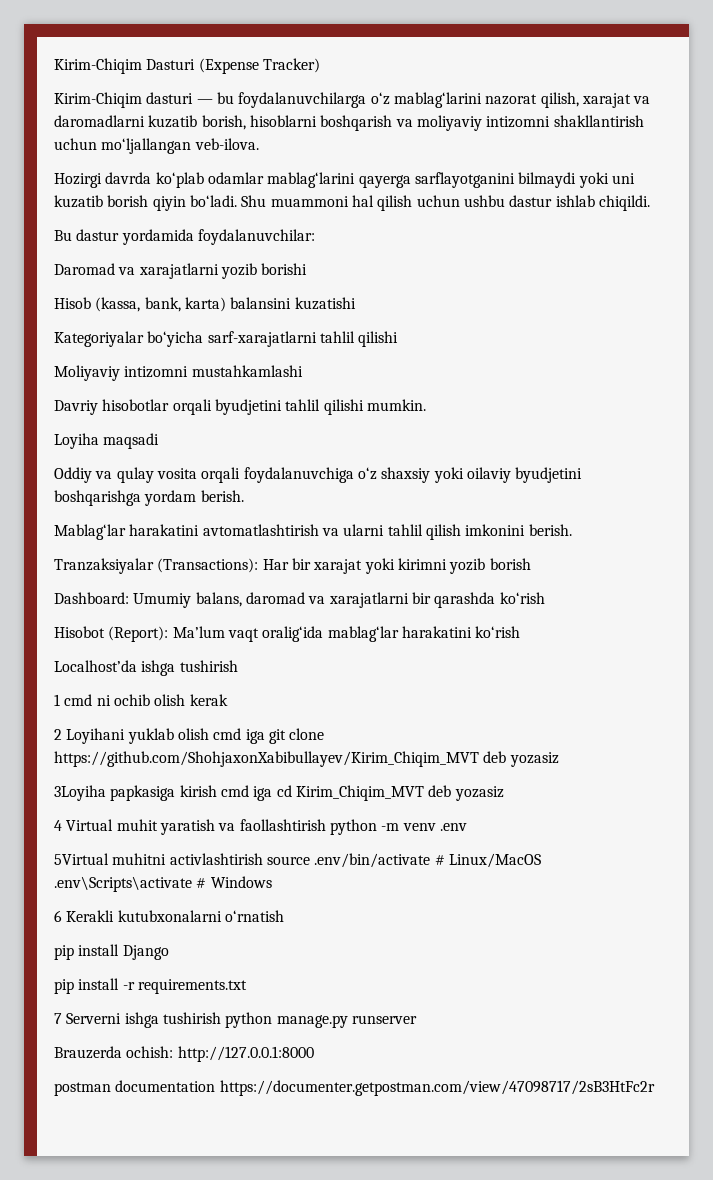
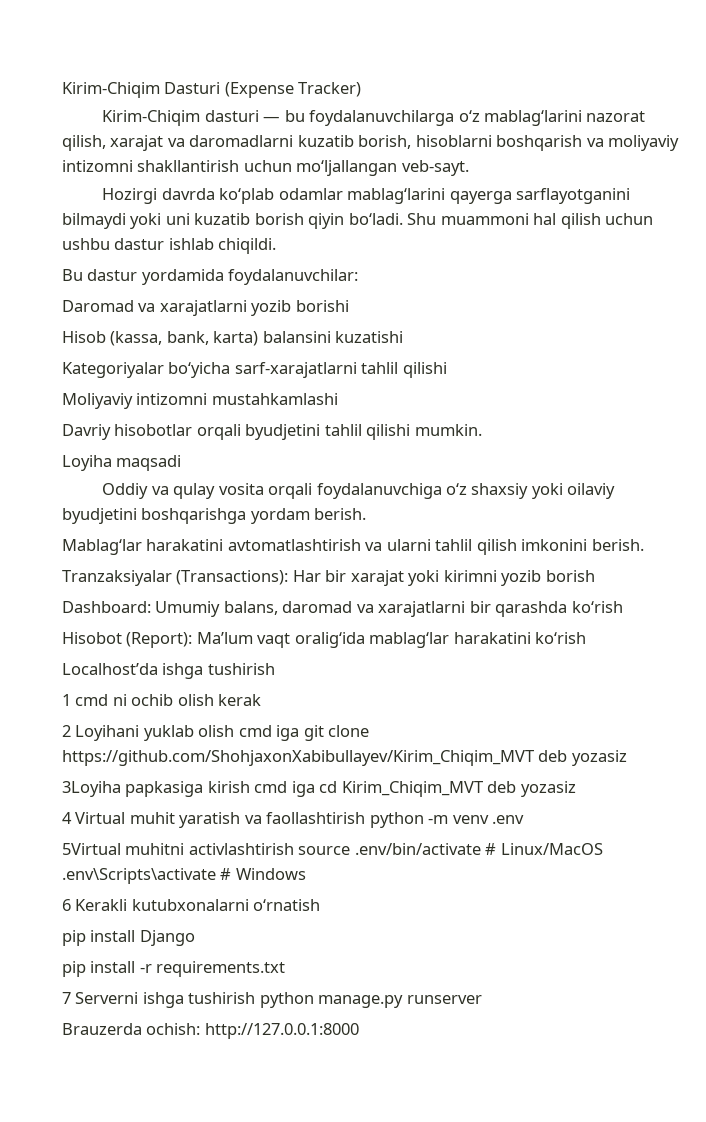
[194,138,259,150] veb-ilova. -> [401,160,469,176] veb-sayt.
[54,1080,655,1096] // postman documentation https://documenter.getpostman.com/view/47098717/2sB3HtFc2r -> (359, 1031) none

